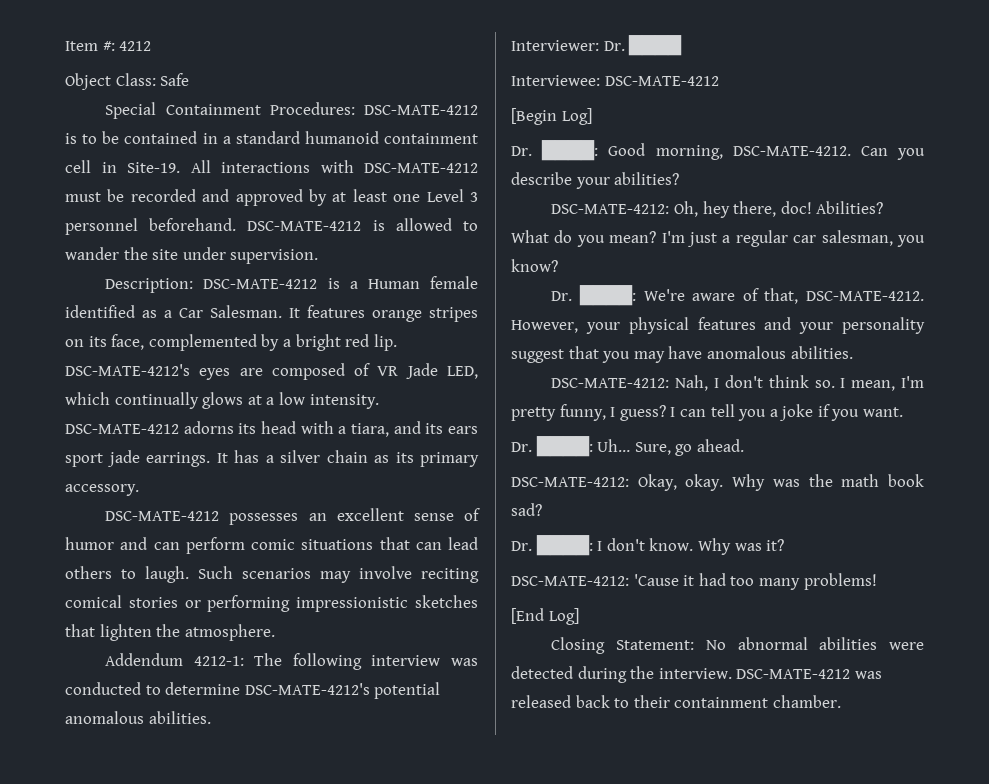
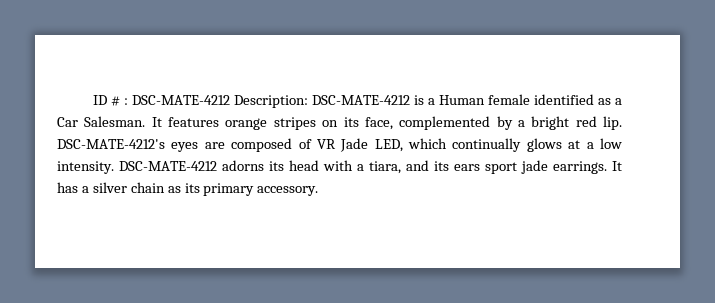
[65,41,152,51] [65,73,190,90] [105,102,478,119] [65,131,478,144] [65,160,478,173] [65,189,478,206] [65,218,478,235] [65,247,319,264] Item #: 4212 // Object Class: Safe // Special Containment Procedures: DSC-MATE-4212 is to be contained in a standard humanoid containment cell in Site-19. All interactions with DSC-MATE-4212 must be recorded and approved by at least one Level 3 personnel beforehand. DSC-MATE-4212 is allowed to wander the site under supervision. // -> [92,95,230,106] ID # : DSC-MATE-4212
[105,508,481,525] [65,537,478,554] [65,566,479,583] [65,595,479,612] [65,624,275,641] [105,653,478,670] [65,682,441,699] [65,711,211,724] [511,35,683,56] [511,75,719,86] [511,108,592,125] [511,140,925,161] [511,172,680,189] [551,201,884,218] [511,230,925,247] [511,259,558,272] [551,285,924,306] [511,317,925,334] [511,346,853,363] [551,375,924,391] [511,404,904,421] [511,436,744,457] [511,474,924,491] [511,503,542,516] [511,535,785,556] [511,573,877,590] [511,608,579,625] [551,637,924,654] [511,666,882,683] [511,695,841,708] // DSC-MATE-4212 possesses an excellent sense of humor and can perform comic situations that can lead others to laugh. Such scenarios may involve reciting comical stories or performing impressionistic sketches that lighten the atmosphere. // Addendum 4212-1: The following interview was conducted to determine DSC-MATE-4212's potential anomalous abilities. // Interviewer: Dr. ████ // Interviewee: DSC-MATE-4212 // [Begin Log] // Dr. ████: Good morning, DSC-MATE-4212. Can you describe your abilities? // DSC-MATE-4212: Oh, hey there, doc! Abilities? What do you mean? I'm just a regular car salesman, you know? // Dr. ████: We're aware of that, DSC-MATE-4212. However, your physical features and your personality suggest that you may have anomalous abilities. // DSC-MATE-4212: Nah, I don't think so. I mean, I'm pretty funny, I guess? I can tell you a joke if you want. // Dr. ████: Uh… Sure, go ahead. // DSC-MATE-4212: Okay, okay. Why was the math book sad? // Dr. ████: I don't know. Why was it? // DSC-MATE-4212: 'Cause it had too many problems! // [End Log] // Closing Statement: No abnormal abilities were detected during the interview. DSC-MATE-4212 was released back to their containment chamber. -> (319, 191) none

